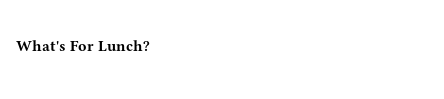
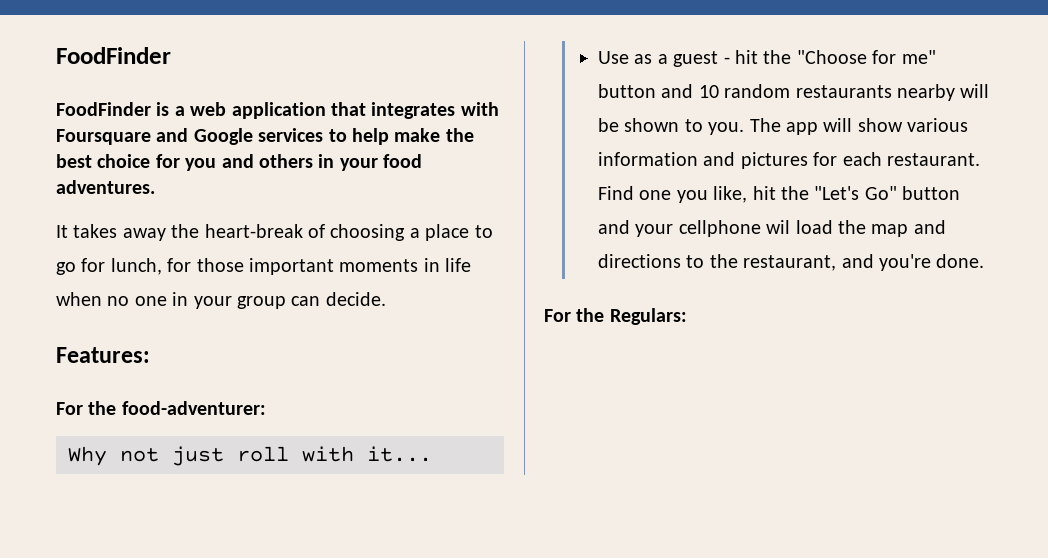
[16,40,151,52] What's For Lunch? -> [56,47,171,64] [56,102,499,119] [56,128,474,145] [56,154,423,171] [56,180,155,194] [56,224,493,241] [56,258,472,275] [56,292,386,309] [56,347,150,363] [56,401,266,415] [68,446,432,466] [597,50,936,67] [597,84,990,101] [597,118,969,135] [597,152,980,169] [597,186,961,203] [597,220,946,237] [597,254,985,271] [544,308,687,325] FoodFinder // FoodFinder is a web application that integrates with Foursquare and Google services to help make the best choice for you and others in your food adventures. // It takes away the heart-break of choosing a place to go for lunch, for those important moments in life when no one in your group can decide. // Features: // For the food-adventurer: // Why not just roll with it... // Use as a guest - hit the "Choose for me" button and 10 random restaurants nearby will be shown to you. The app will show various information and pictures for each restaurant. Find one you like, hit the "Let's Go" button and your cellphone wil load the map and directions to the restaurant, and you're done. // For the Regulars:

